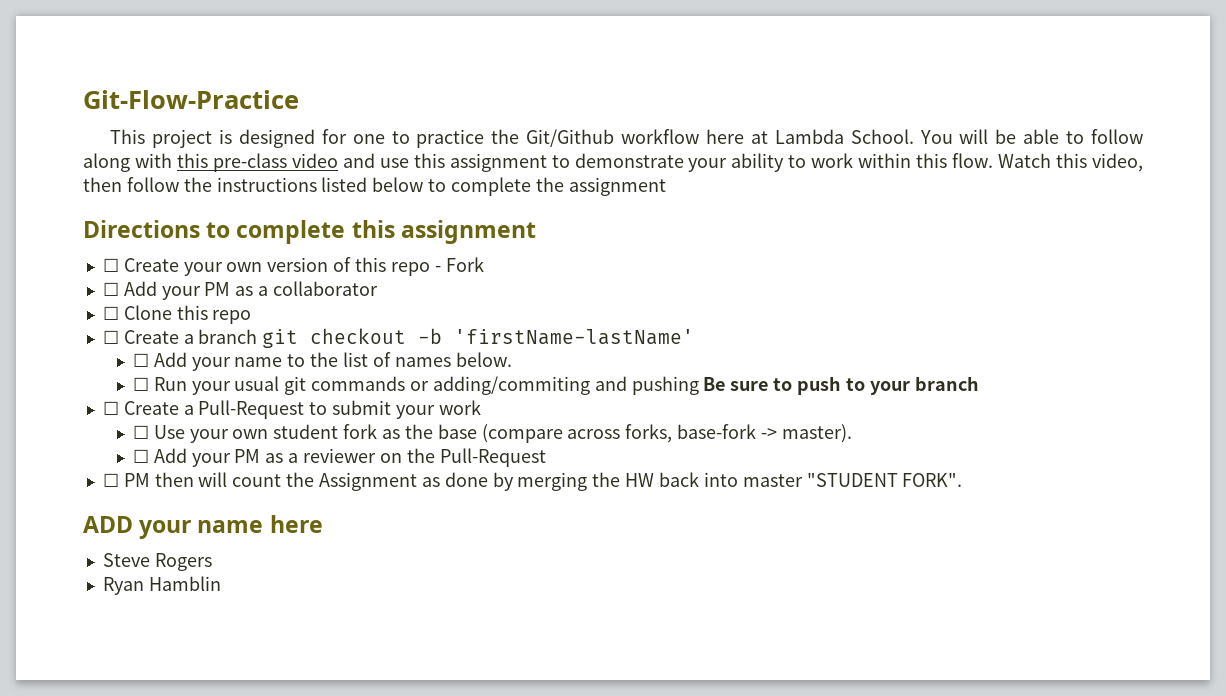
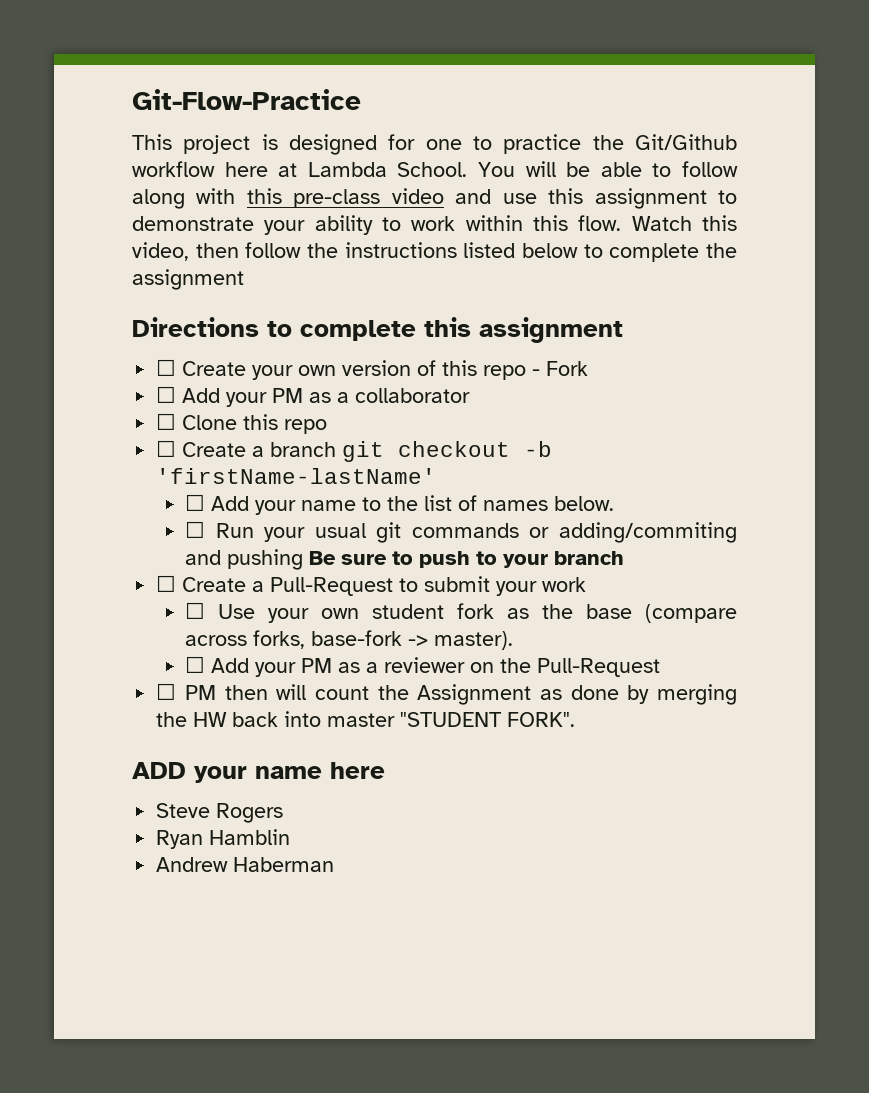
(221, 583) none -> [156,857,335,872] // Andrew Haberman

